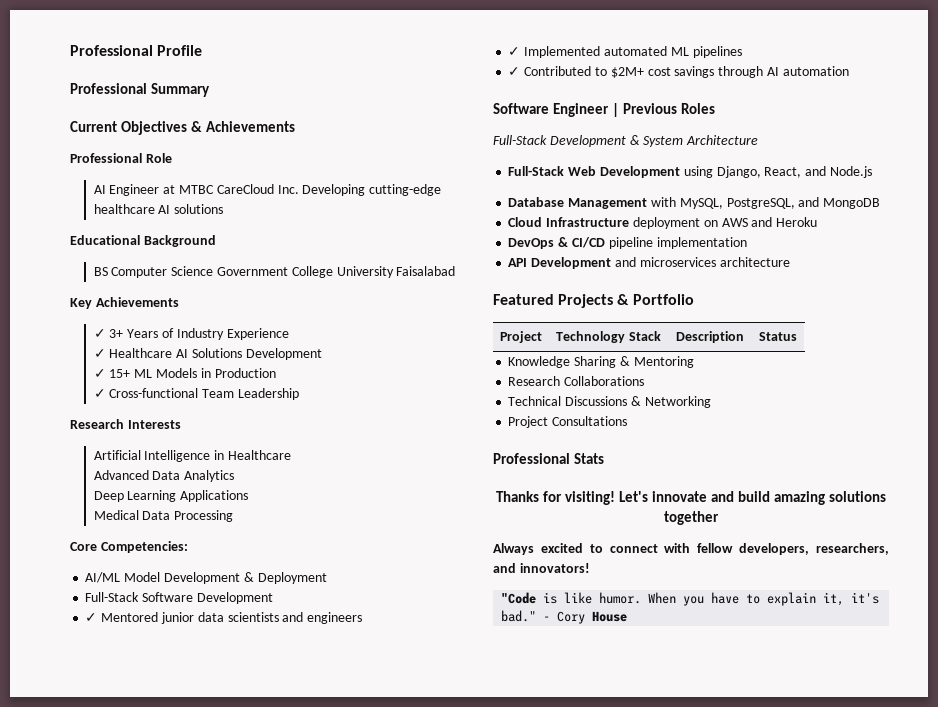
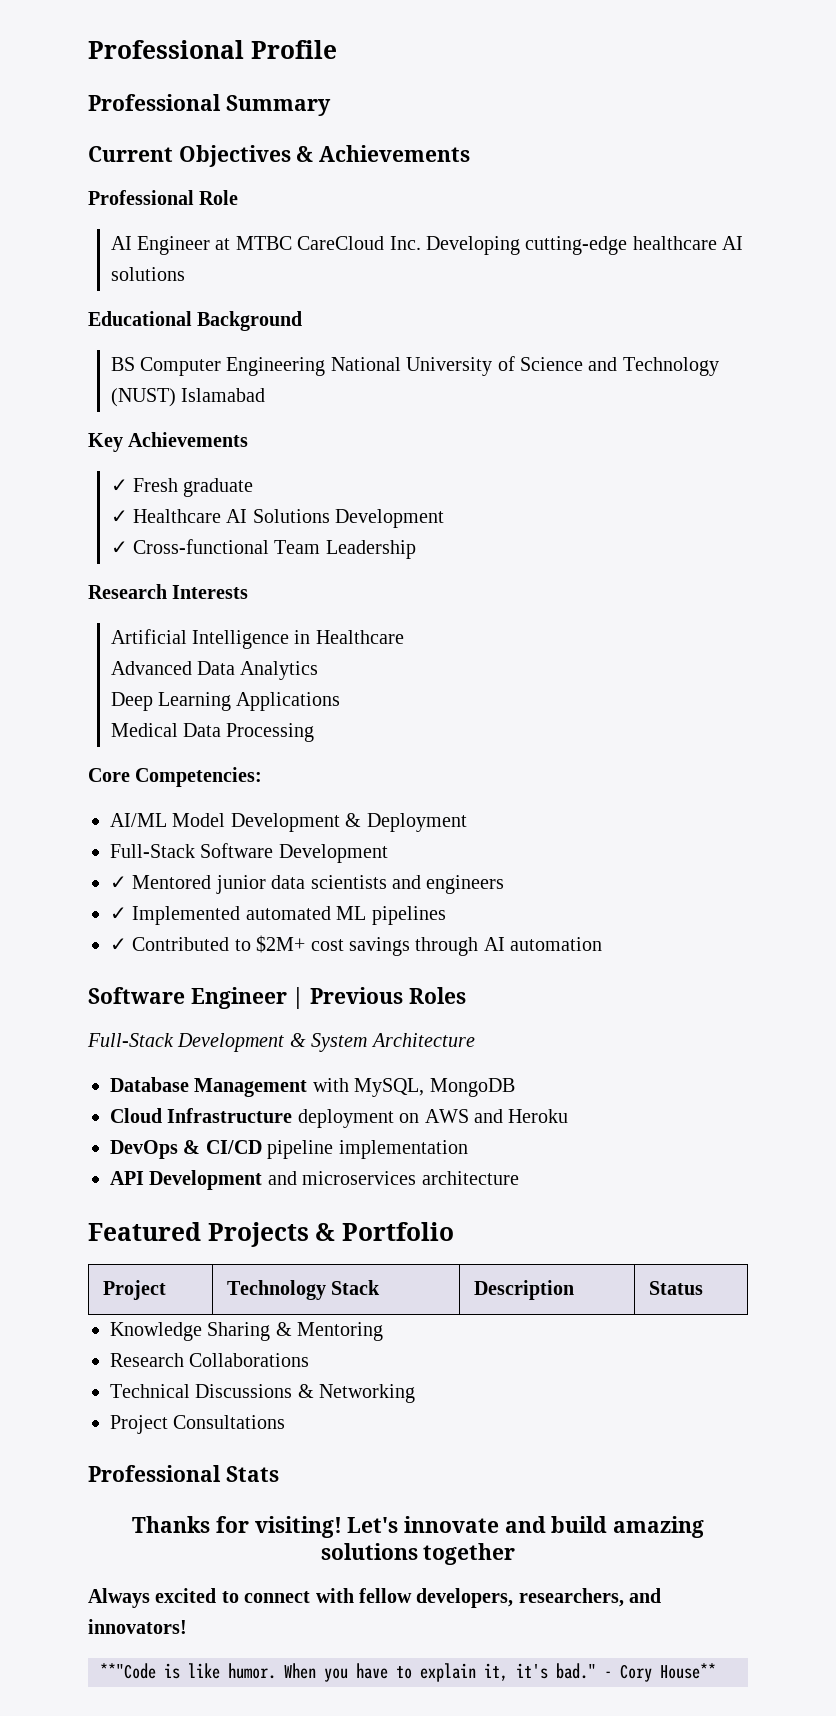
[171,266,456,278] [70,297,179,309] [93,328,289,340] Science Government College University Faisalabad // Key Achievements // ✓ 3+ Years of Industry Experience -> [226,356,719,376] [110,388,265,407] [88,432,249,452] [110,478,254,497] Engineering National University of Science and Technology (NUST) Islamabad // Key Achievements // ✓ Fresh graduate
[93,368,276,378] // ✓ 15+ ML Models in Production -> (445, 518) none
[508,166,872,178] // Full-Stack Web Development using Django, React, and Node.js -> (475, 1040) none
[726,197,820,209] PostgreSQL, and -> (425, 1087) none
[501,592,537,604] "Code -> [100,1663,156,1679] **"Code
[592,611,628,622] House -> [660,1663,716,1679] House**

